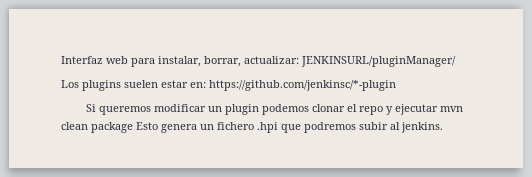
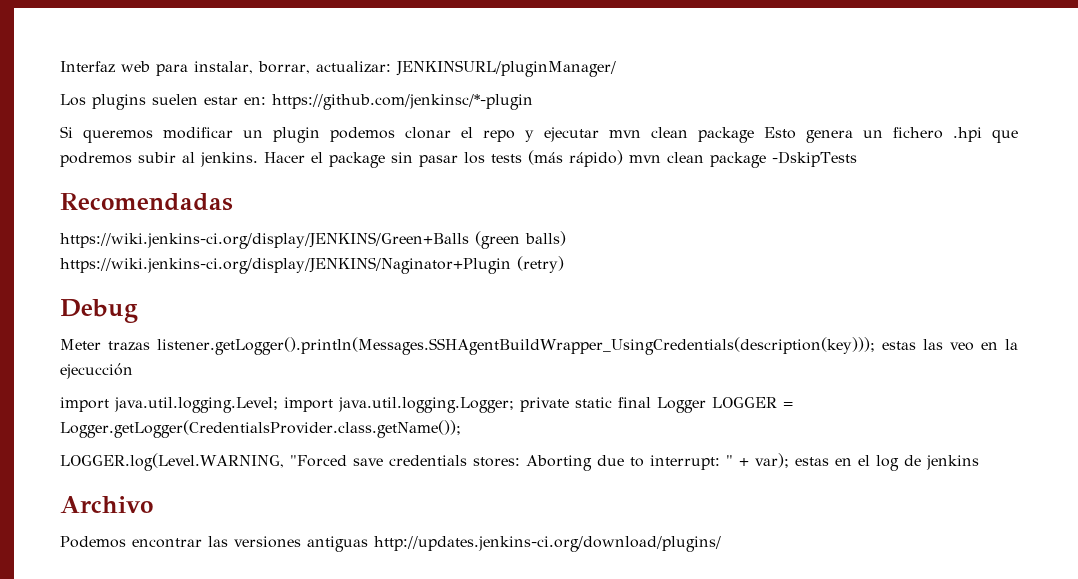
(443, 127) none -> [264,150,857,168] [60,193,233,211] [60,231,566,249] [60,256,564,274] [60,299,138,323] [60,337,1019,355] [60,363,133,379] [60,397,793,413] [60,420,461,438] [60,453,979,471] [60,496,153,513] [60,536,721,552] Hacer el package sin pasar los tests (más rápido) mvn clean package -DskipTests // Recomendadas // https://wiki.jenkins-ci.org/display/JENKINS/Green+Balls (green balls) https://wiki.jenkins-ci.org/display/JENKINS/Naginator+Plugin (retry) // Debug // Meter trazas listener.getLogger().println(Messages.SSHAgentBuildWrapper_UsingCredentials(description(key))); estas las veo en la ejecucción // import java.util.logging.Level; import java.util.logging.Logger; private static final Logger LOGGER = Logger.getLogger(CredentialsProvider.class.getName()); // LOGGER.log(Level.WARNING, "Forced save credentials stores: Aborting due to interrupt: " + var); estas en el log de jenkins // Archivo // Podemos encontrar las versiones antiguas http://updates.jenkins-ci.org/download/plugins/

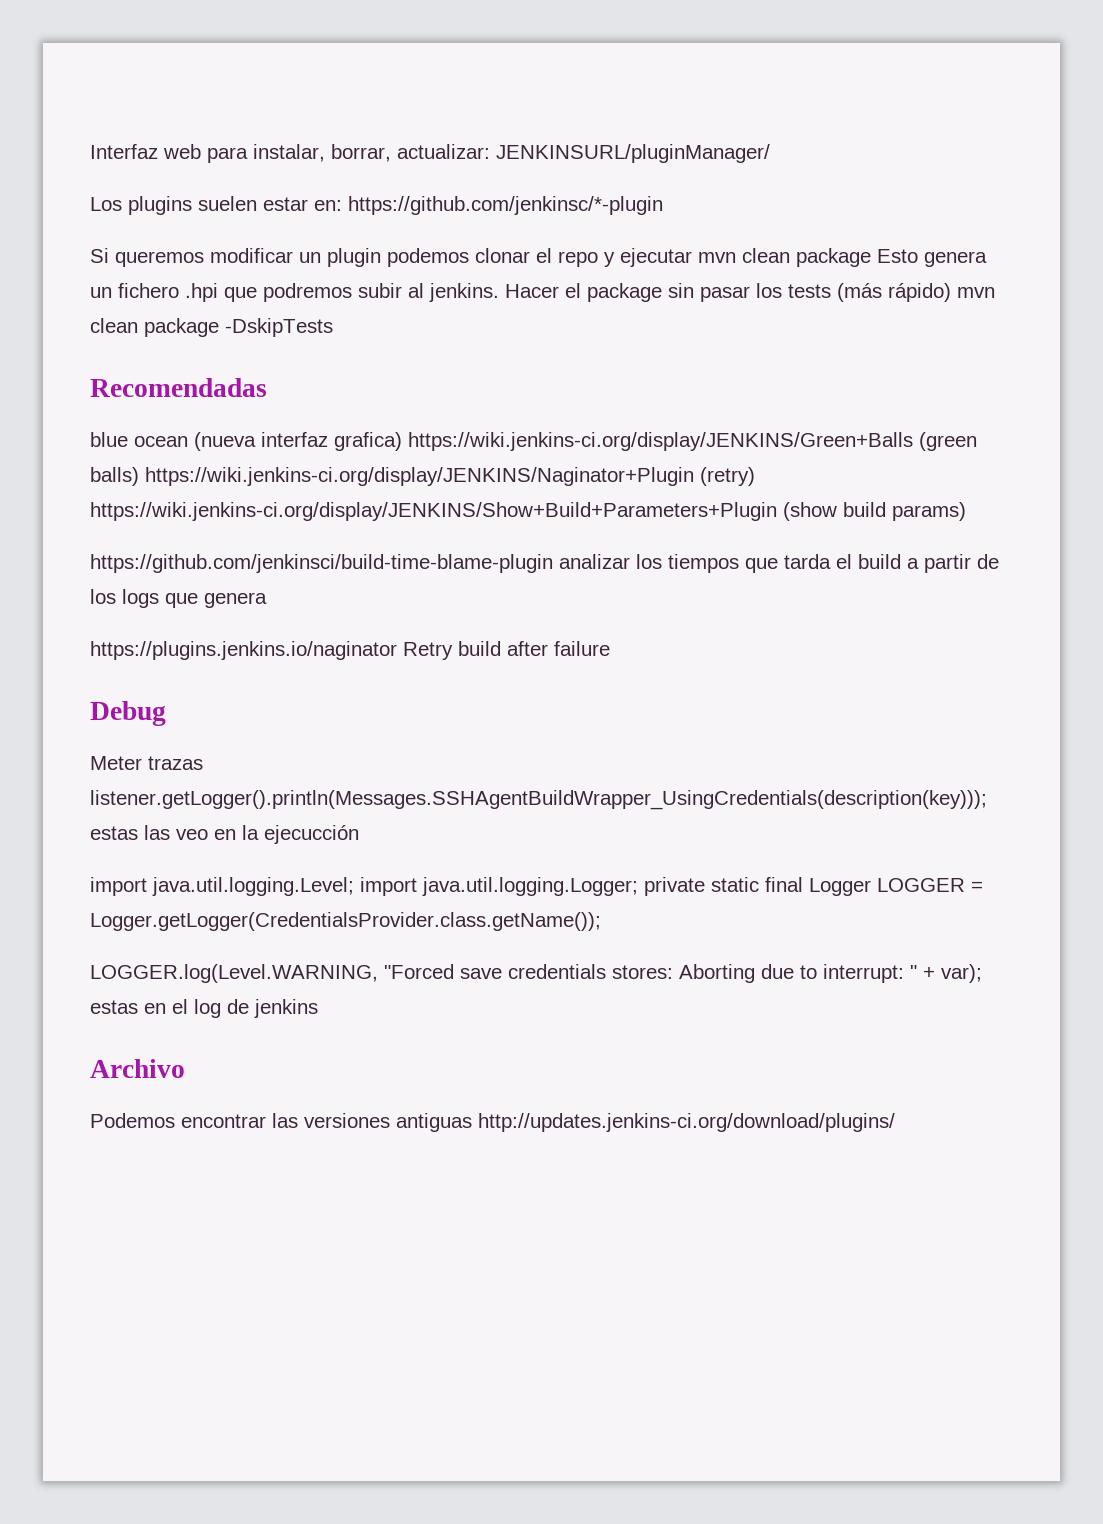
(233, 202) none -> [90,432,402,451] blue ocean (nueva interfaz grafica)
(564, 264) none -> [90,502,966,521] [90,554,999,573] [90,589,267,608] [90,641,610,660] https://wiki.jenkins-ci.org/display/JENKINS/Show+Build+Parameters+Plugin (show build params) // https://github.com/jenkinsci/build-time-blame-plugin analizar los tiempos que tarda el build a partir de los logs que genera // https://plugins.jenkins.io/naginator Retry build after failure

